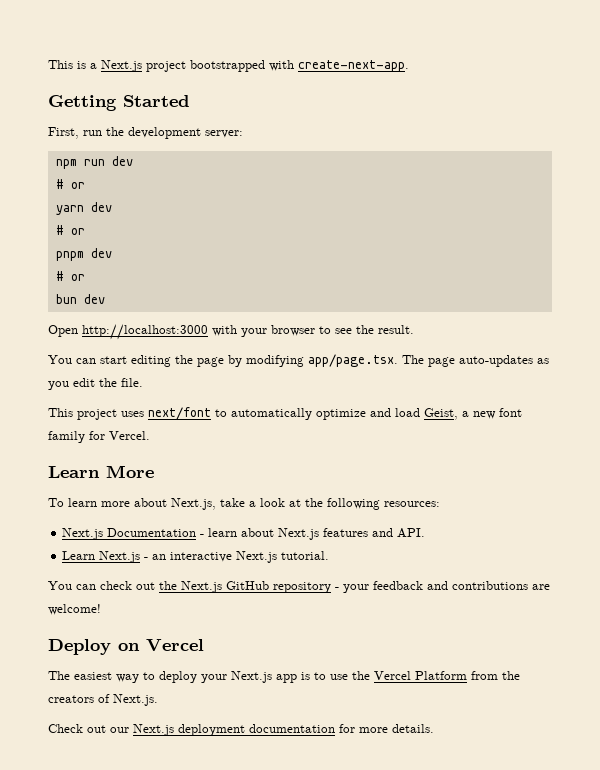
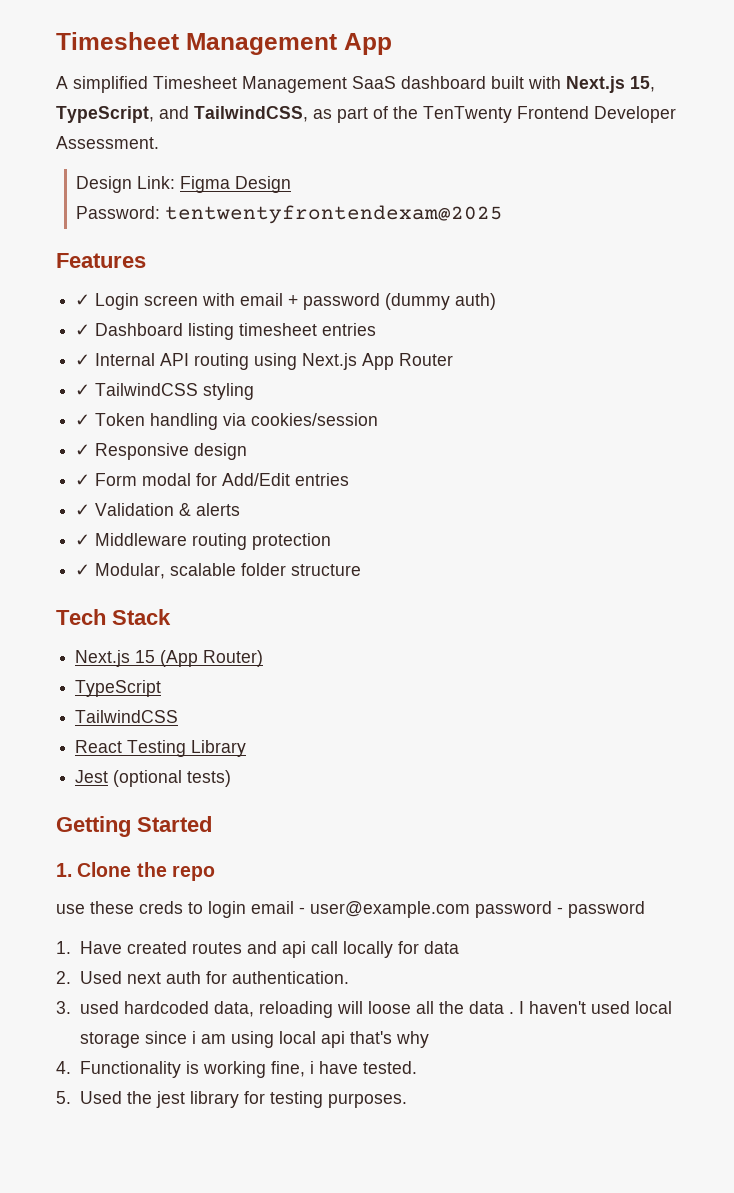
[48,60,409,72] [48,95,189,111] [48,127,243,139] [55,156,133,169] [55,179,85,189] [55,202,112,215] [55,225,85,235] [55,248,112,261] [55,271,85,281] [55,294,105,304] [48,324,414,340] [48,354,549,367] [48,378,143,390] [48,407,522,420] [48,431,150,443] [48,465,154,478] [48,498,440,510] [62,528,426,540] [62,551,330,563] [48,581,550,593] [48,604,101,615] [48,639,204,655] [48,671,520,683] [48,694,158,706] [48,724,434,736] This is a Next.js project bootstrapped with create-next-app. // Getting Started // First, run the development server: // npm run dev // # or // yarn dev // # or // pnpm dev // # or // bun dev // Open http://localhost:3000 with your browser to see the result. // You can start editing the page by modifying app/page.tsx. The page auto-updates as you edit the file. // This project uses next/font to automatically optimize and load Geist, a new font family for Vercel. // Learn More // To learn more about Next.js, take a look at the following resources: // Next.js Documentation - learn about Next.js features and API. // Learn Next.js - an interactive Next.js tutorial. // You can check out the Next.js GitHub repository - your feedback and contributions are welcome! // Deploy on Vercel // The easiest way to deploy your Next.js app is to use the Vercel Platform from the creators of Next.js. // Check out our Next.js deployment documentation for more details. -> [56,32,392,55] [56,76,655,93] [56,106,676,123] [56,136,159,149] [76,176,292,193] [76,205,504,224] [56,253,146,268] [75,293,497,310] [75,323,377,340] [75,353,454,370] [75,383,255,400] [75,413,379,430] [75,443,248,460] [75,473,350,486] [75,503,241,516] [75,533,332,550] [75,563,362,579] [56,609,171,625] [75,650,264,667] [75,680,162,697] [75,710,179,723] [75,740,247,757] [75,770,232,787] [56,816,212,837] [56,862,215,881] [56,901,645,918] [56,941,459,958] [56,971,349,984] [56,1001,672,1018] [79,1031,429,1048] [56,1061,417,1078] [56,1091,407,1108] Timesheet Management App // A simplified Timesheet Management SaaS dashboard built with Next.js 15, TypeScript, and TailwindCSS, as part of the TenTwenty Frontend Developer Assessment. // Design Link: Figma Design // Password: tentwentyfrontendexam@2025 // Features // ✓ Login screen with email + password (dummy auth) // ✓ Dashboard listing timesheet entries // ✓ Internal API routing using Next.js App Router // ✓ TailwindCSS styling // ✓ Token handling via cookies/session // ✓ Responsive design // ✓ Form modal for Add/Edit entries // ✓ Validation & alerts // ✓ Middleware routing protection // ✓ Modular, scalable folder structure // Tech Stack // Next.js 15 (App Router) // TypeScript // TailwindCSS // React Testing Library // Jest (optional tests) // Getting Started // 1. Clone the repo // use these creds to login email - user@example.com password - password // 1. Have created routes and api call locally for data // 2. Used next auth for authentication. // 3. used hardcoded data, reloading will loose all the data . I haven't used local storage since i am using local api that's why // 4. Functionality is working fine, i have tested. // 5. Used the jest library for testing purposes.

